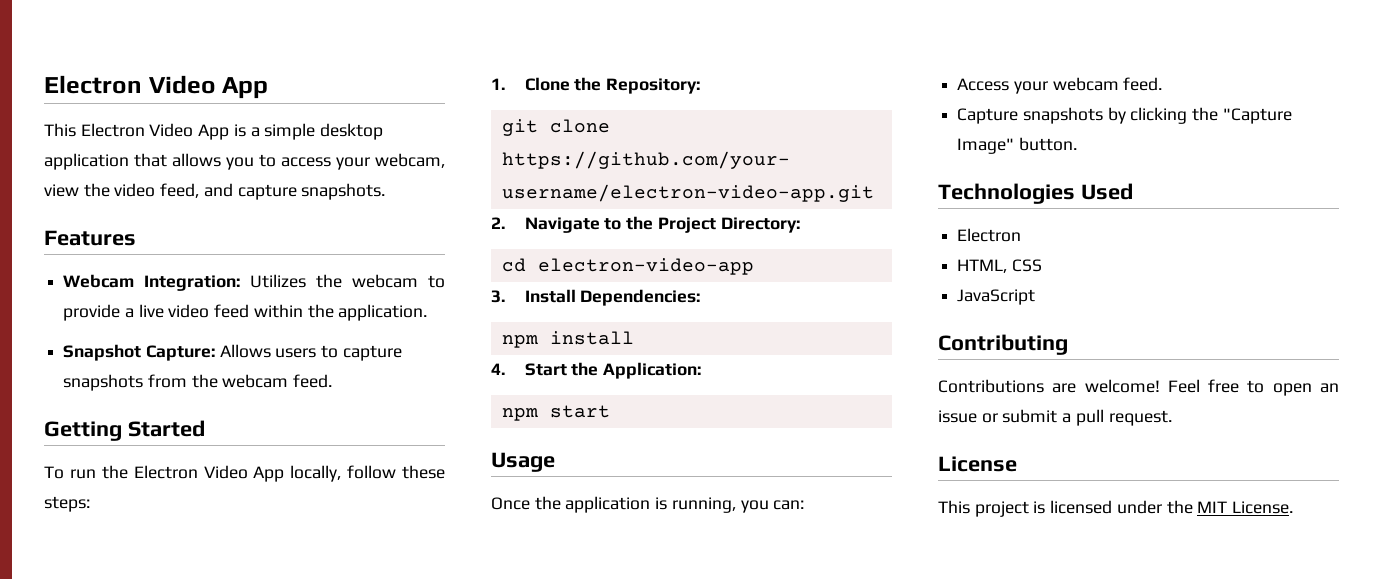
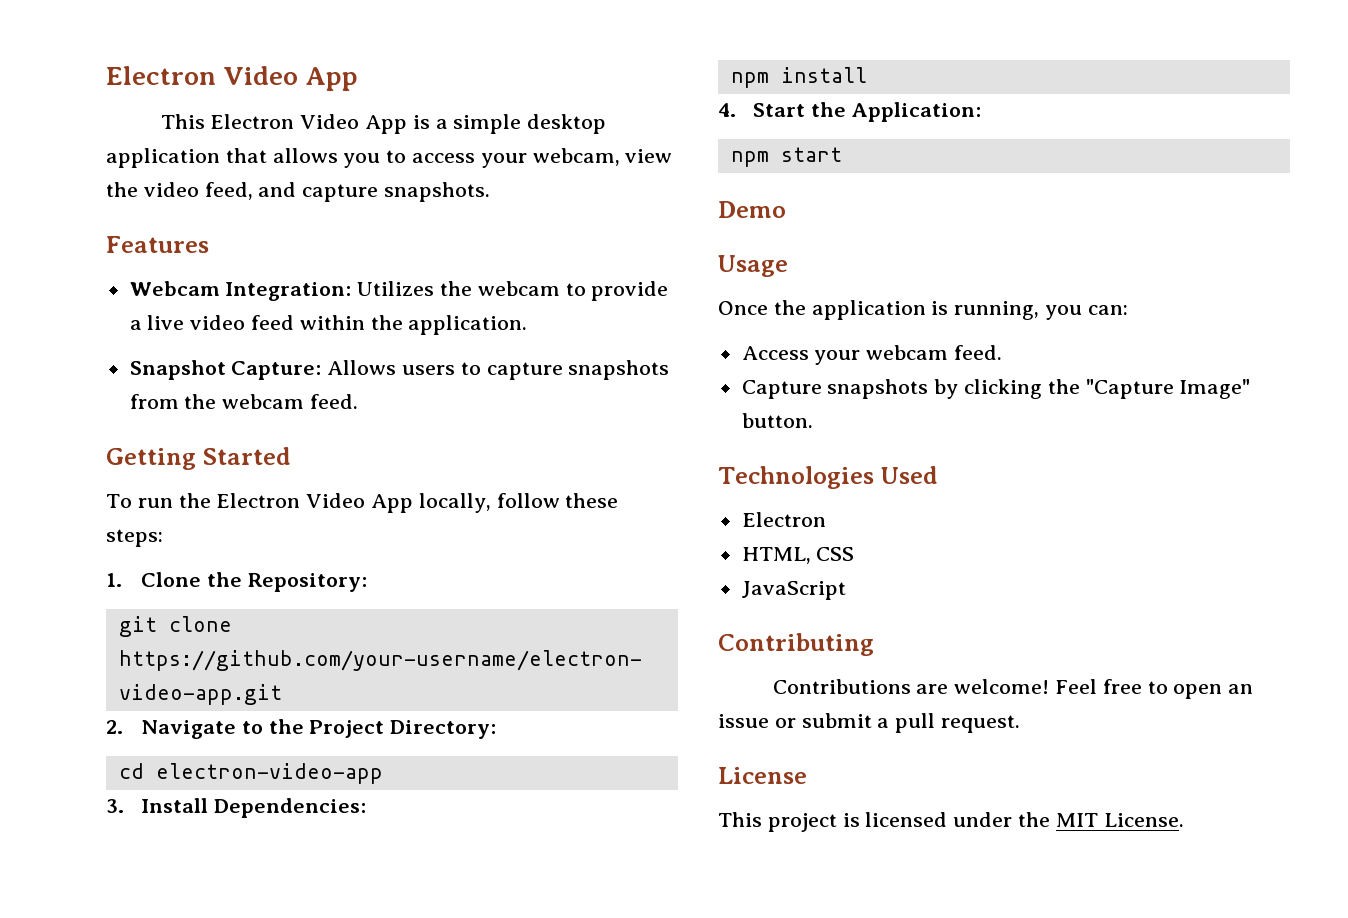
(610, 411) none -> [718,201,786,218] // Demo

